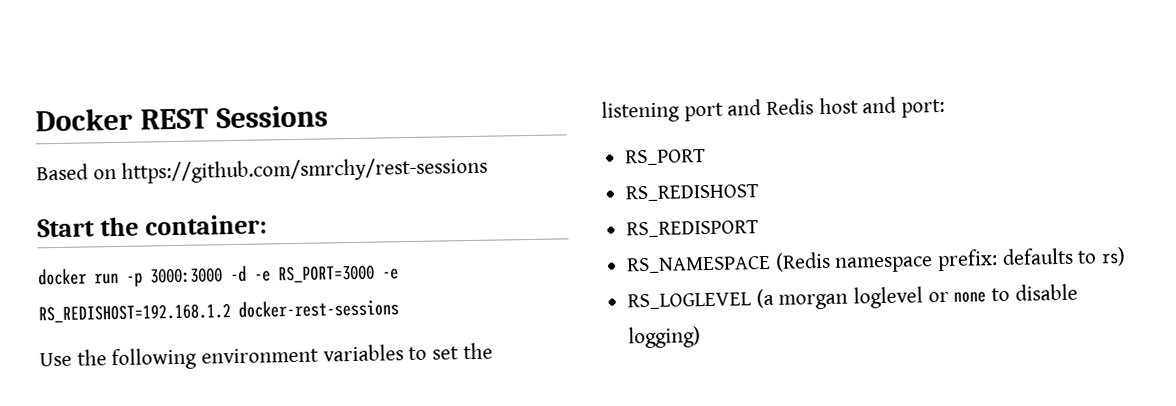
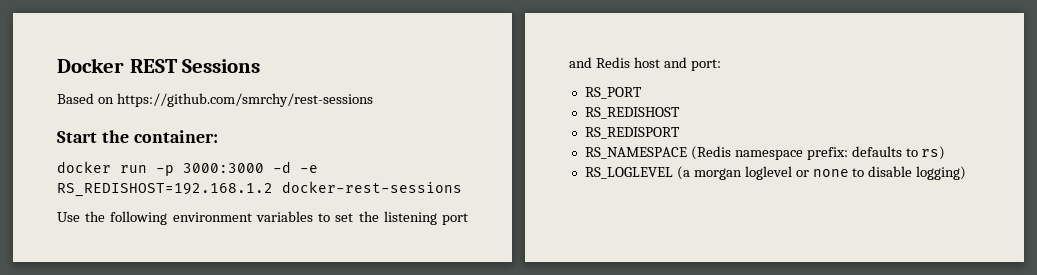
[278,264,399,284] RS_PORT=3000 -e -> (318, 169) none

